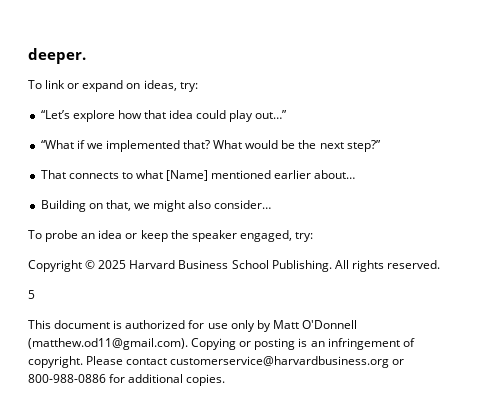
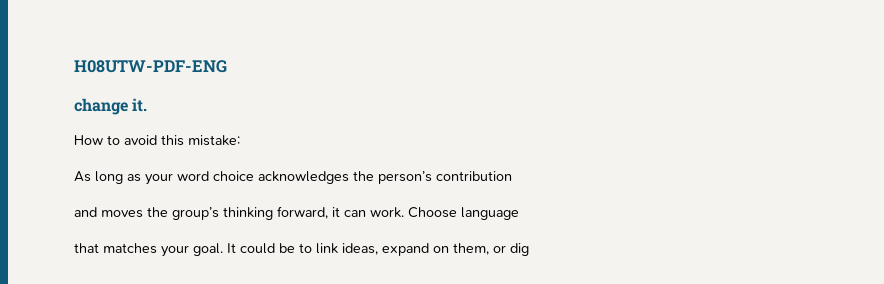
[28,48,86,64] [28,80,198,92] [40,110,288,122] [40,140,381,152] [40,170,356,181] [40,200,272,212] [28,230,313,242] [28,260,440,272] [28,290,35,299] [28,320,357,332] [28,338,415,350] [28,356,405,368] [28,374,226,386] deeper. // To link or expand on ideas, try: // “Let’s explore how that idea could play out…” // “What if we implemented that? What would be the next step?” // That connects to what [Name] mentioned earlier about… // Building on that, we might also consider… // To probe an idea or keep the speaker engaged, try: // Copyright © 2025 Harvard Business School Publishing. All rights reserved. // 5 // This document is authorized for use only by Matt O'Donnell (matthew.od11@gmail.com). Copying or posting is an infringement of copyright. Please contact customerservice@harvardbusiness.org or 800-988-0886 for additional copies. -> [74,60,227,73] [74,98,148,115] [74,135,240,146] [74,171,512,185] [74,206,519,220] [74,243,529,257] H08UTW-PDF-ENG // change it. // How to avoid this mistake: // As long as your word choice acknowledges the person’s contribution // and moves the group’s thinking forward, it can work. Choose language // that matches your goal. It could be to link ideas, expand on them, or dig

